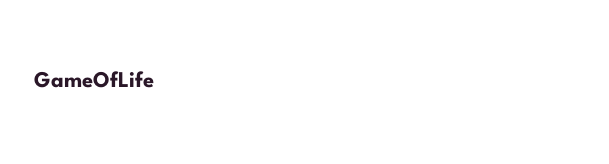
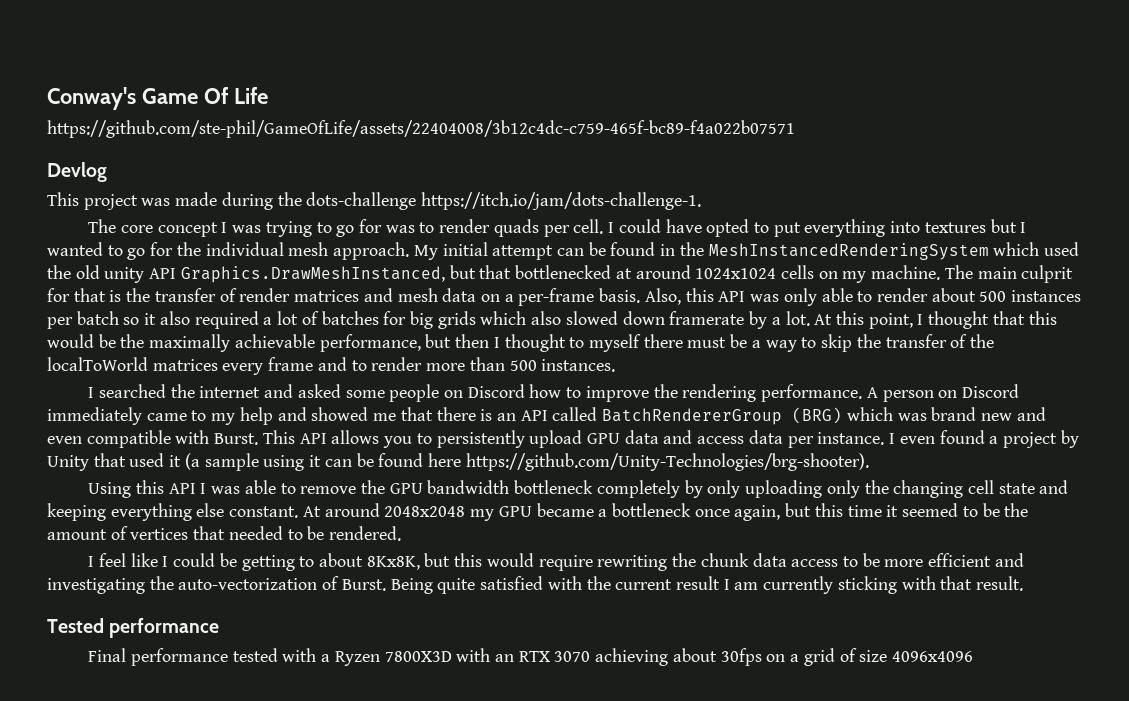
[34,71,154,88] GameOfLife -> [47,87,268,110] [47,120,795,138] [47,162,107,182] [47,192,702,210] [88,219,1027,237] [47,242,1080,260] [47,265,1074,283] [47,288,1082,306] [47,311,1057,329] [47,334,994,352] [47,357,616,375] [88,384,1020,402] [47,407,1046,425] [47,430,1079,448] [47,453,869,471] [88,480,1069,498] [47,503,1029,521] [47,526,402,541] [88,553,1024,571] [47,576,1024,594] [47,618,220,638] [88,648,974,666] Conway's Game Of Life // https://github.com/ste-phil/GameOfLife/assets/22404008/3b12c4dc-c759-465f-bc89-f4a022b07571 // Devlog // This project was made during the dots-challenge https://itch.io/jam/dots-challenge-1. // The core concept I was trying to go for was to render quads per cell. I could have opted to put everything into textures but I wanted to go for the individual mesh approach. My initial attempt can be found in the MeshInstancedRenderingSystem which used the old unity API Graphics.DrawMeshInstanced, but that bottlenecked at around 1024x1024 cells on my machine. The main culprit for that is the transfer of render matrices and mesh data on a per-frame basis. Also, this API was only able to render about 500 instances per batch so it also required a lot of batches for big grids which also slowed down framerate by a lot. At this point, I thought that this would be the maximally achievable performance, but then I thought to myself there must be a way to skip the transfer of the localToWorld matrices every frame and to render more than 500 instances. // I searched the internet and asked some people on Discord how to improve the rendering performance. A person on Discord immediately came to my help and showed me that there is an API called BatchRendererGroup (BRG) which was brand new and even compatible with Burst. This API allows you to persistently upload GPU data and access data per instance. I even found a project by Unity that used it (a sample using it can be found here https://github.com/Unity-Technologies/brg-shooter). // Using this API I was able to remove the GPU bandwidth bottleneck completely by only uploading only the changing cell state and keeping everything else constant. At around 2048x2048 my GPU became a bottleneck once again, but this time it seemed to be the amount of vertices that needed to be rendered. // I feel like I could be getting to about 8Kx8K, but this would require rewriting the chunk data access to be more efficient and investigating the auto-vectorization of Burst. Being quite satisfied with the current result I am currently sticking with that result. // Tested performance // Final performance tested with a Ryzen 7800X3D with an RTX 3070 achieving about 30fps on a grid of size 4096x4096

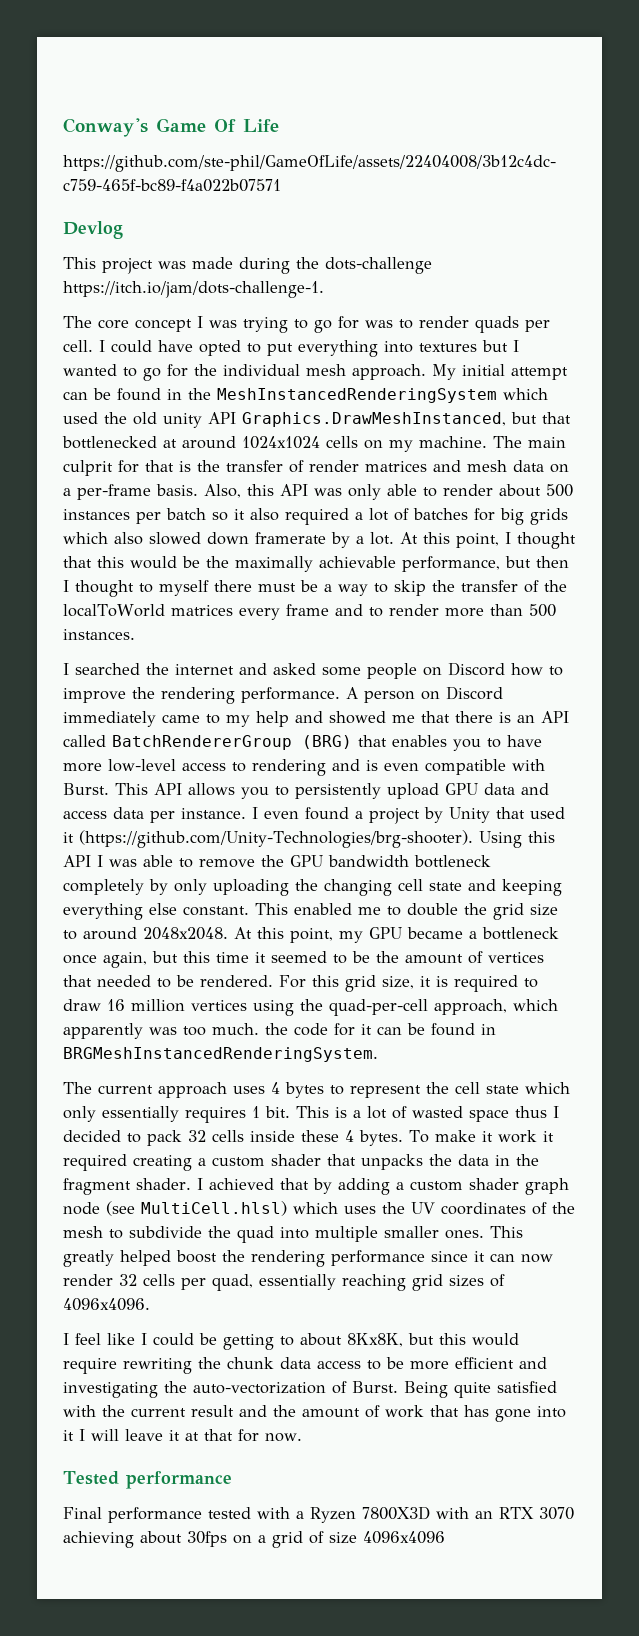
[846,407,1046,421] which was brand new and -> [358,735,542,751] [63,759,378,776] that enables you to have more low-level access to rendering and is
[184,453,869,471] (a sample using it can be found here https://github.com/Unity-Technologies/brg-shooter). // -> [79,830,473,848] (https://github.com/Unity-Technologies/brg-shooter).
[826,480,860,498] only -> (289, 887) none
[302,503,466,517] At around 2048x2048 -> [255,903,558,920] [63,927,333,943] This enabled me to double the grid size to around 2048x2048. At this point,
(402, 533) none -> [279,975,538,992] [63,999,558,1016] [63,1023,496,1039] [63,1047,378,1062] [63,1082,570,1098] [63,1106,559,1123] [63,1130,554,1146] [63,1154,539,1171] [63,1178,569,1195] [63,1201,575,1216] [63,1226,523,1243] [63,1250,553,1267] [63,1274,505,1291] [63,1298,150,1311] For this grid size, it is required to draw 16 million vertices using the quad-per-cell approach, which apparently was too much. the code for it can be found in BRGMeshInstancedRenderingSystem. // The current approach uses 4 bytes to represent the cell state which only essentially requires 1 bit. This is a lot of wasted space thus I decided to pack 32 cells inside these 4 bytes. To make it work it required creating a custom shader that unpacks the data in the fragment shader. I achieved that by adding a custom shader graph node (see MultiCell.hlsl) which uses the UV coordinates of the mesh to subdivide the quad into multiple smaller ones. This greatly helped boost the rendering performance since it can now render 32 cells per quad, essentially reaching grid sizes of 4096x4096.
[723,576,1024,594] I am currently sticking with that result. -> [239,1405,566,1422] [63,1429,302,1442] and the amount of work that has gone into it I will leave it at that for now.

